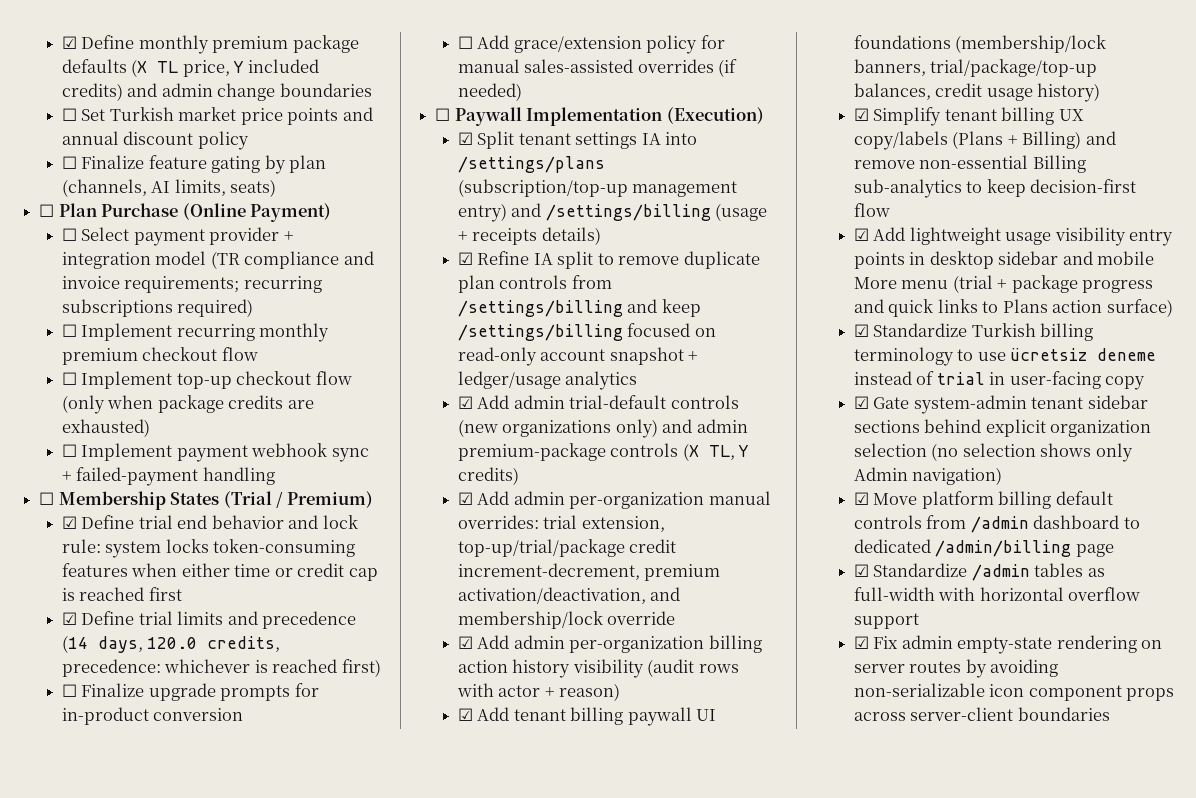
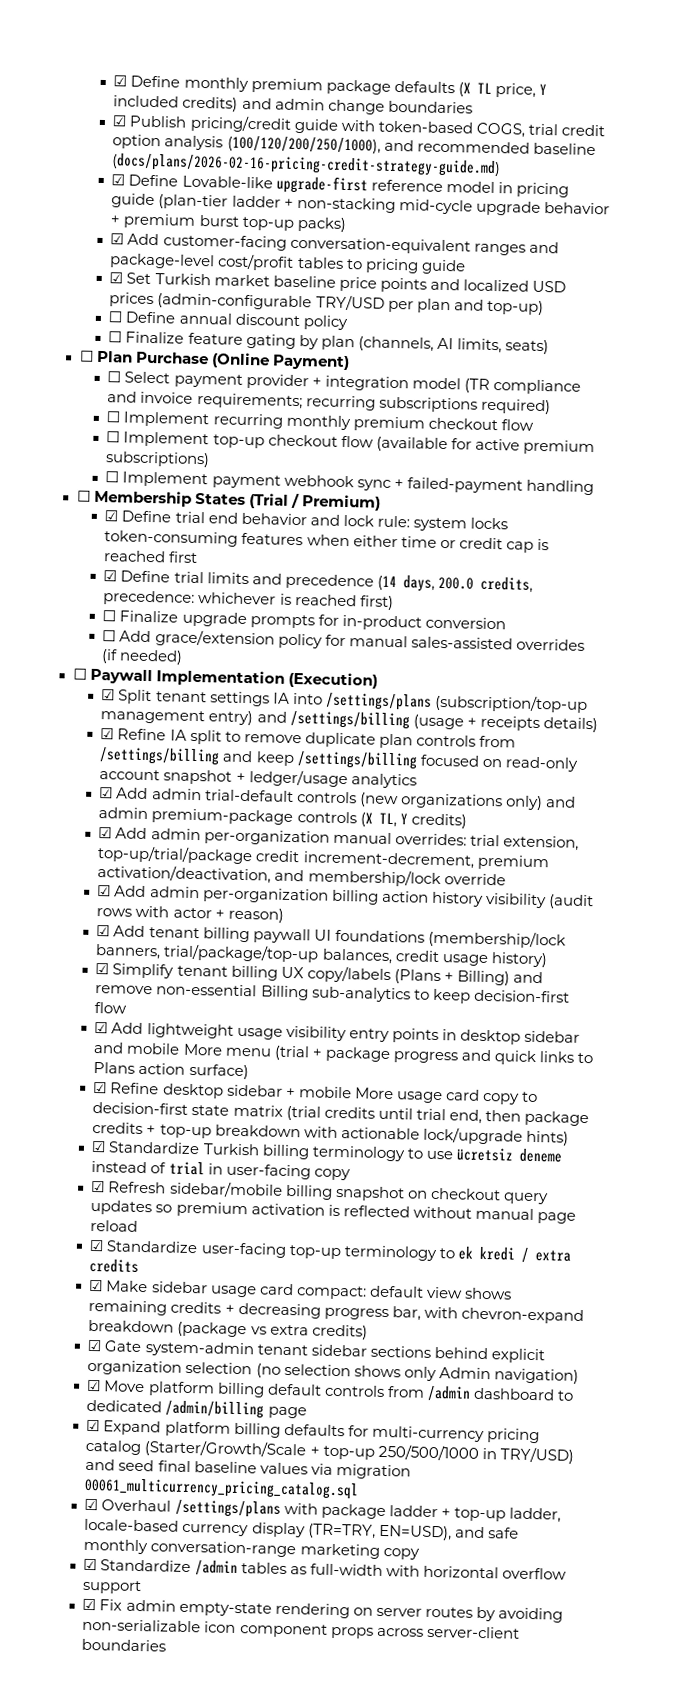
[61,108,77,121] ☐ -> [112,114,605,138] [112,134,596,156] [111,153,502,178] [111,174,569,198] [111,193,610,216] [110,213,346,232] [110,233,559,256] [109,253,466,275] [109,272,124,284] ☑ Publish pricing/credit guide with token-based COGS, trial credit option analysis (100/120/200/250/1000), and recommended baseline (docs/plans/2026-02-16-pricing-credit-strategy-guide.md) // ☑ Define Lovable-like upgrade-first reference model in pricing guide (plan-tier ladder + non-stacking mid-cycle upgrade behavior + premium burst top-up packs) // ☑ Add customer-facing conversation-equivalent ranges and package-level cost/profit tables to pricing guide // ☑
(237, 114) none -> [272,275,336,288] baseline
(373, 114) none -> [462,279,566,293] [109,292,544,316] [108,311,177,324] localized USD prices (admin-configurable TRY/USD per plan and top-up) // ☐ Define
[61,395,314,414] [61,419,150,437] (only when package credits are exhausted) -> [375,436,595,456] [105,451,211,468] (available for active premium subscriptions)
[147,637,198,649] 120.0 -> [437,576,474,590] 200.0
(1173, 308) none -> [93,1081,538,1105] [92,1101,589,1127] [92,1121,569,1146] // ☑ Refine desktop sidebar + mobile More usage card copy to decision-first state matrix (trial credits until trial end, then package credits + top-up breakdown with actionable lock/upgrade hints)
(1146, 383) none -> [91,1180,549,1205] [90,1199,576,1224] [90,1219,139,1232] [89,1239,571,1263] [89,1258,140,1273] [89,1279,512,1300] [88,1299,584,1325] [88,1319,368,1340] // ☑ Refresh sidebar/mobile billing snapshot on checkout query updates so premium activation is reflected without manual page reload // ☑ Standardize user-facing top-up terminology to ek kredi / extra credits // ☑ Make sidebar usage card compact: default view shows remaining credits + decreasing progress bar, with chevron-expand breakdown (package vs extra credits)
(1114, 550) none -> [86,1419,540,1444] [85,1439,574,1464] [85,1458,411,1480] [84,1477,360,1500] [84,1498,561,1523] [84,1518,519,1541] [83,1538,420,1560] // ☑ Expand platform billing defaults for multi-currency pricing catalog (Starter/Growth/Scale + top-up 250/500/1000 in TRY/USD) and seed final baseline values via migration 00061_multicurrency_pricing_catalog.sql // ☑ Overhaul /settings/plans with package ladder + top-up ladder, locale-based currency display (TR=TRY, EN=USD), and safe monthly conversation-range marketing copy

